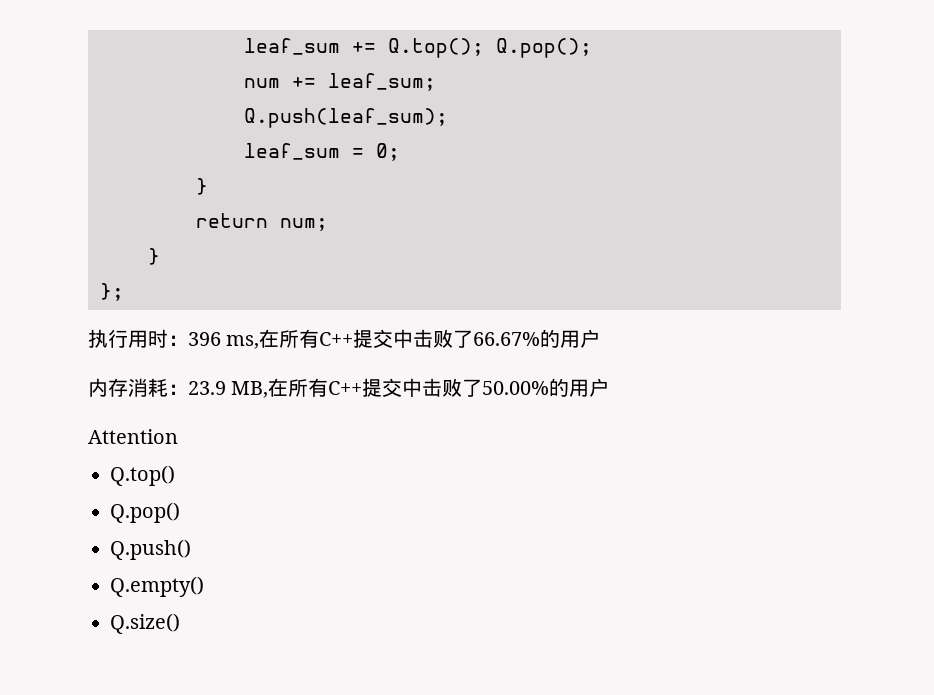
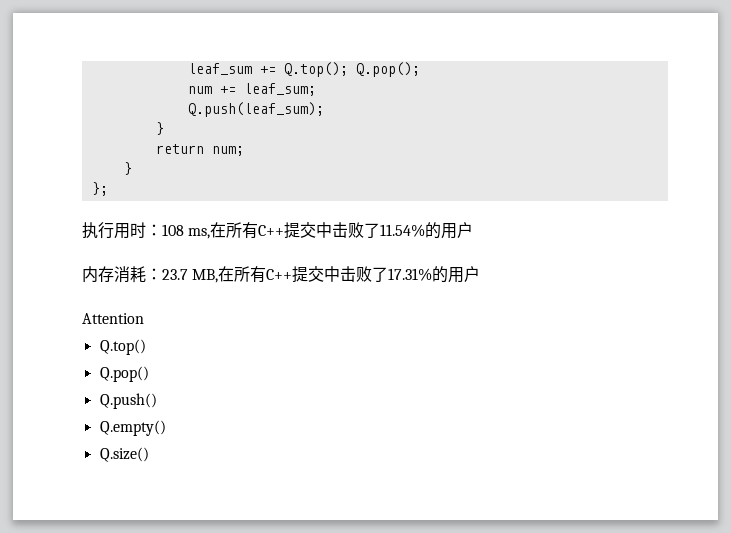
[244,143,400,161] // leaf_sum = 0; -> (324, 109) none
[188,332,221,346] 396 -> [162,224,184,236] 108
[473,332,541,346] 66.67% -> [380,224,426,237] 11.54%
[188,381,226,395] 23.9 -> [162,269,188,280] 23.7
[482,381,550,395] 50.00% -> [388,268,433,281] 17.31%

